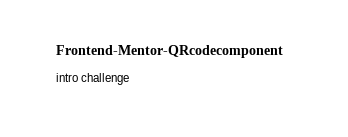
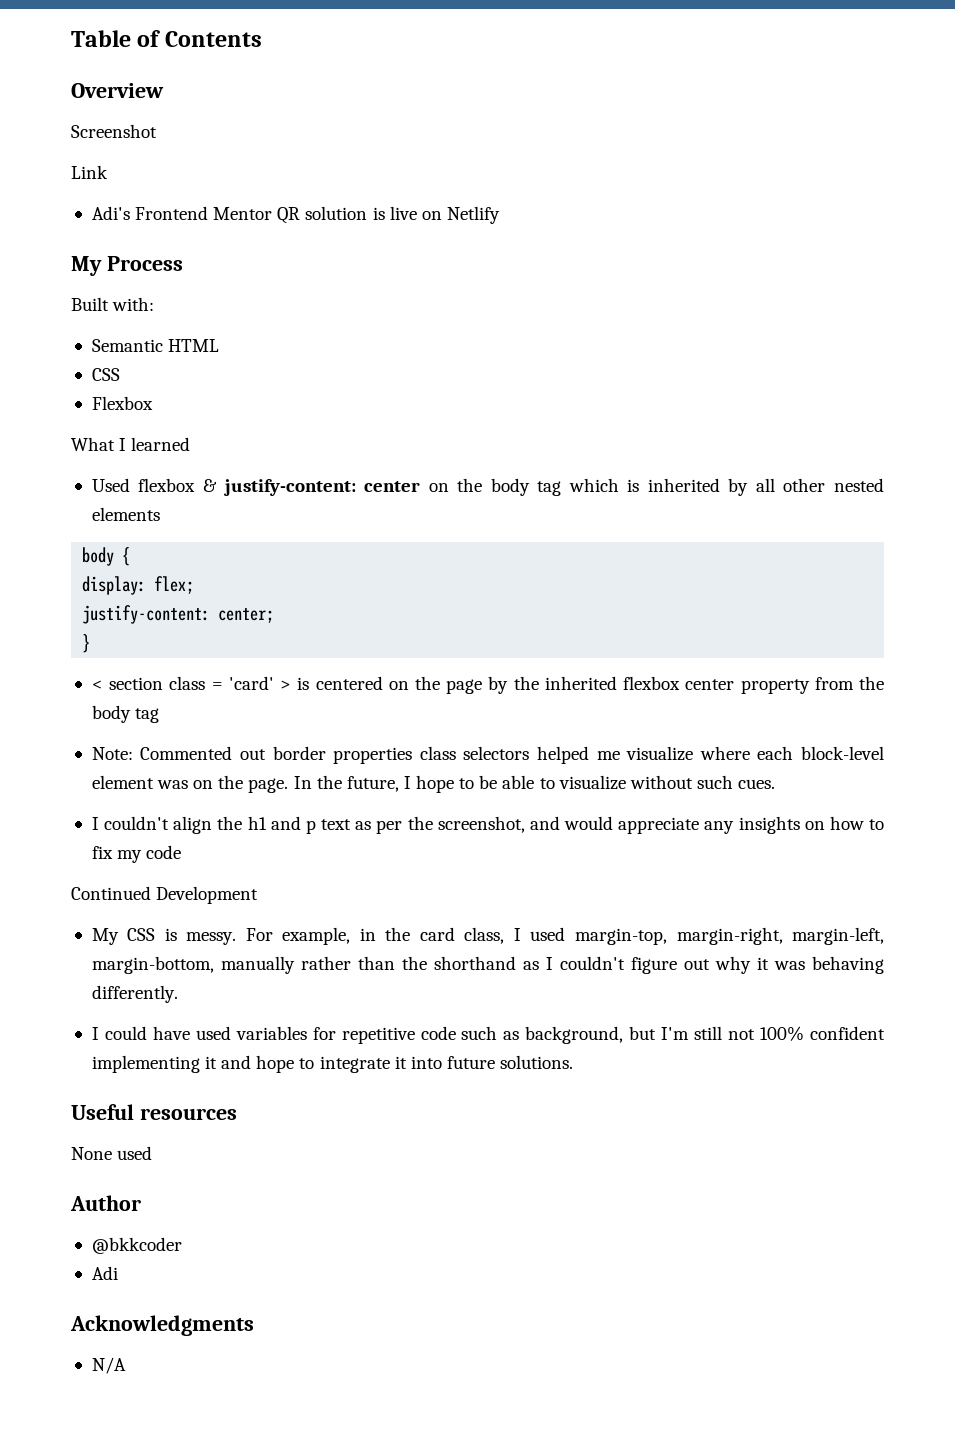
[56,45,283,58] [56,73,130,85] Frontend-Mentor-QRcodecomponent // intro challenge -> [71,30,262,47] [71,83,164,98] [71,124,157,138] [71,165,108,179] [91,206,500,224] [71,256,183,276] [71,297,155,311] [91,339,220,352] [91,368,120,381] [91,396,153,410] [71,437,191,451] [91,478,884,496] [91,507,160,521] [82,547,131,566] [82,576,195,595] [82,605,275,624] [82,634,91,653] [91,676,884,694] [91,705,160,723] [91,746,885,764] [91,775,776,793] [91,816,885,834] [91,845,182,863] [71,886,259,904] [91,927,885,945] [91,956,885,974] [91,985,178,1003] [91,1026,886,1044] [91,1055,574,1073] [71,1104,237,1120] [71,1146,153,1160] [70,1195,141,1211] [91,1237,182,1254] [91,1266,118,1280] [70,1315,254,1336] [91,1357,126,1374] Table of Contents // Overview // Screenshot // Link // Adi's Frontend Mentor QR solution is live on Netlify // My Process // Built with: // Semantic HTML // CSS // Flexbox // What I learned // Used flexbox & justify-content: center on the body tag which is inherited by all other nested elements // body { // display: flex; // justify-content: center; // } // < section class = 'card' > is centered on the page by the inherited flexbox center property from the body tag // Note: Commented out border properties class selectors helped me visualize where each block-level element was on the page. In the future, I hope to be able to visualize without such cues. // I couldn't align the h1 and p text as per the screenshot, and would appreciate any insights on how to fix my code // Continued Development // My CSS is messy. For example, in the card class, I used margin-top, margin-right, margin-left, margin-bottom, manually rather than the shorthand as I couldn't figure out why it was behaving differently. // I could have used variables for repetitive code such as background, but I'm still not 100% confident implementing it and hope to integrate it into future solutions. // Useful resources // None used // Author // @bkkcoder // Adi // Acknowledgments // N/A

